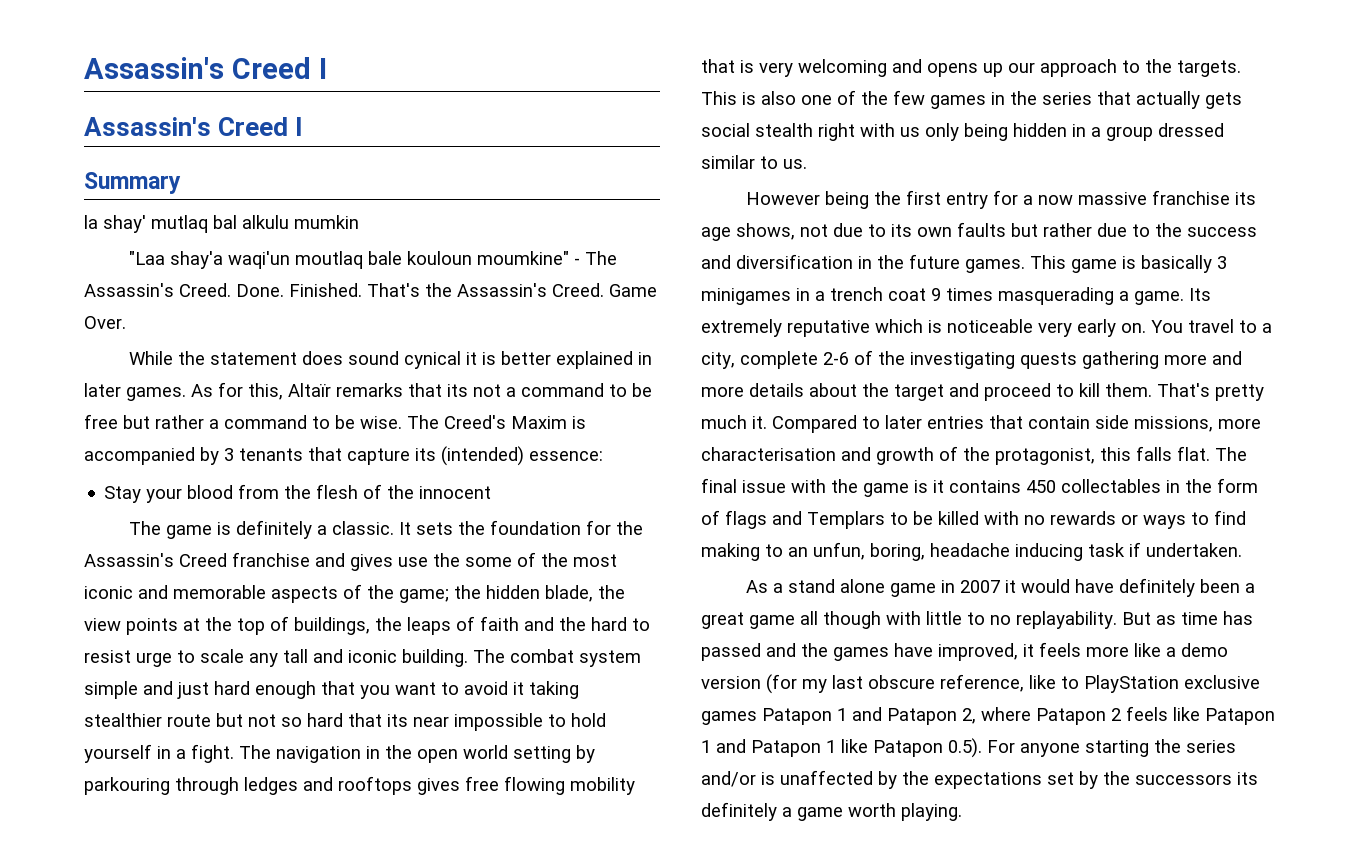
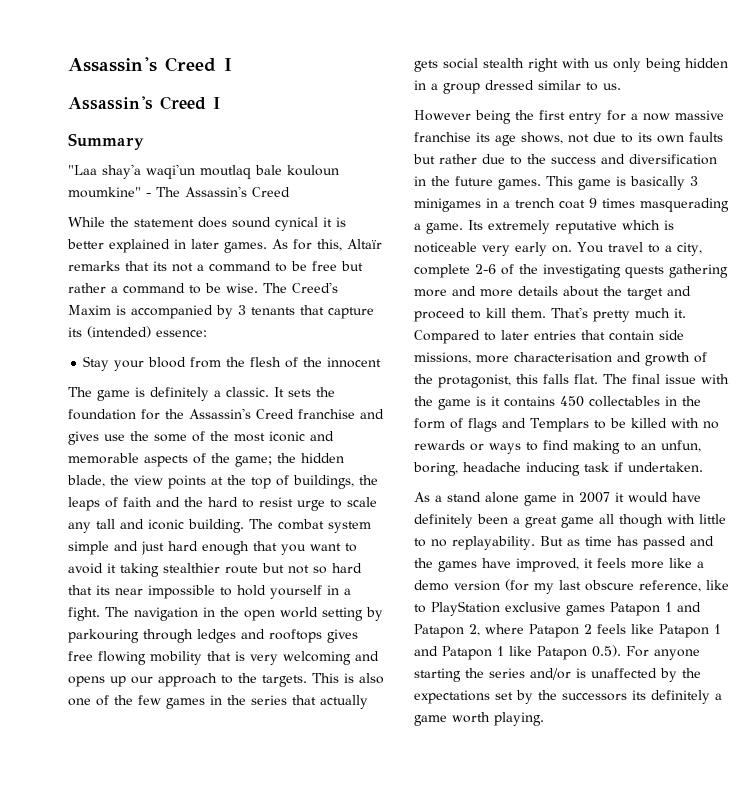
[84,215,359,233] // la shay' mutlaq bal alkulu mumkin -> (144, 141) none
[179,283,657,297] [84,316,126,329] Creed. Done. Finished. That's the Assassin's Creed. Game Over. -> [252,187,290,197] Creed

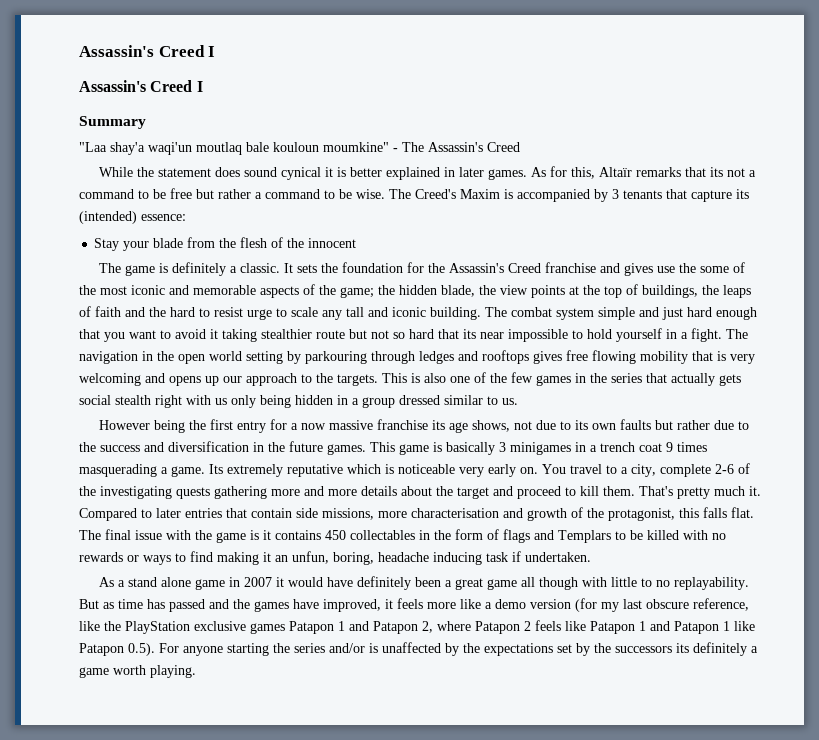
[148,357,187,368] blood -> [153,238,184,248] blade
[624,442,636,451] to -> [263,552,271,562] it
[414,604,426,613] to -> [104,621,121,631] the

